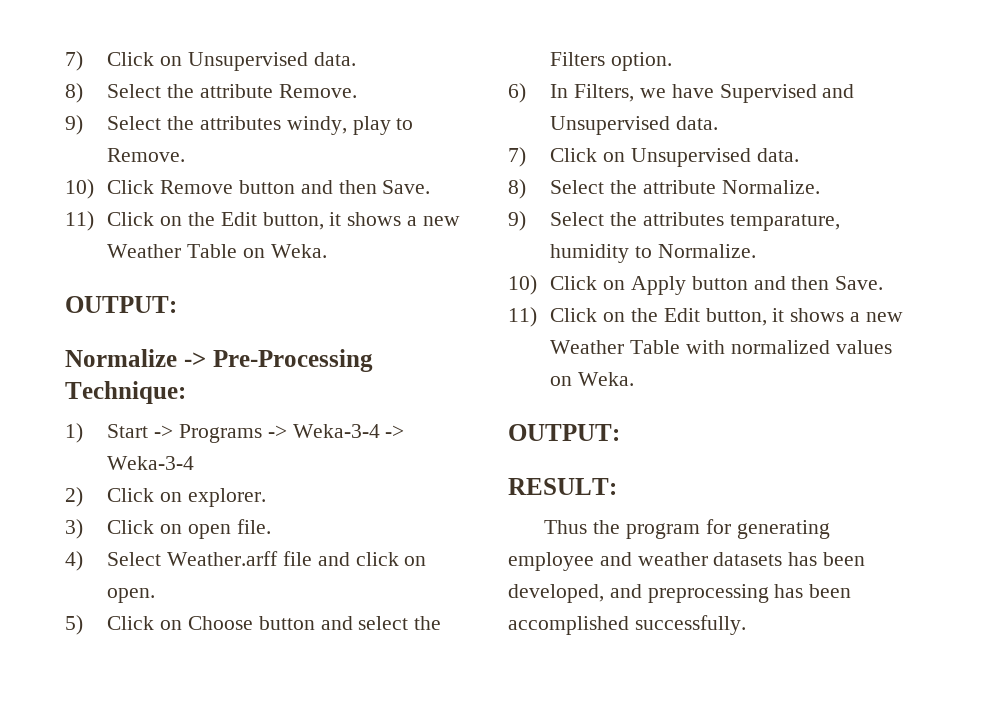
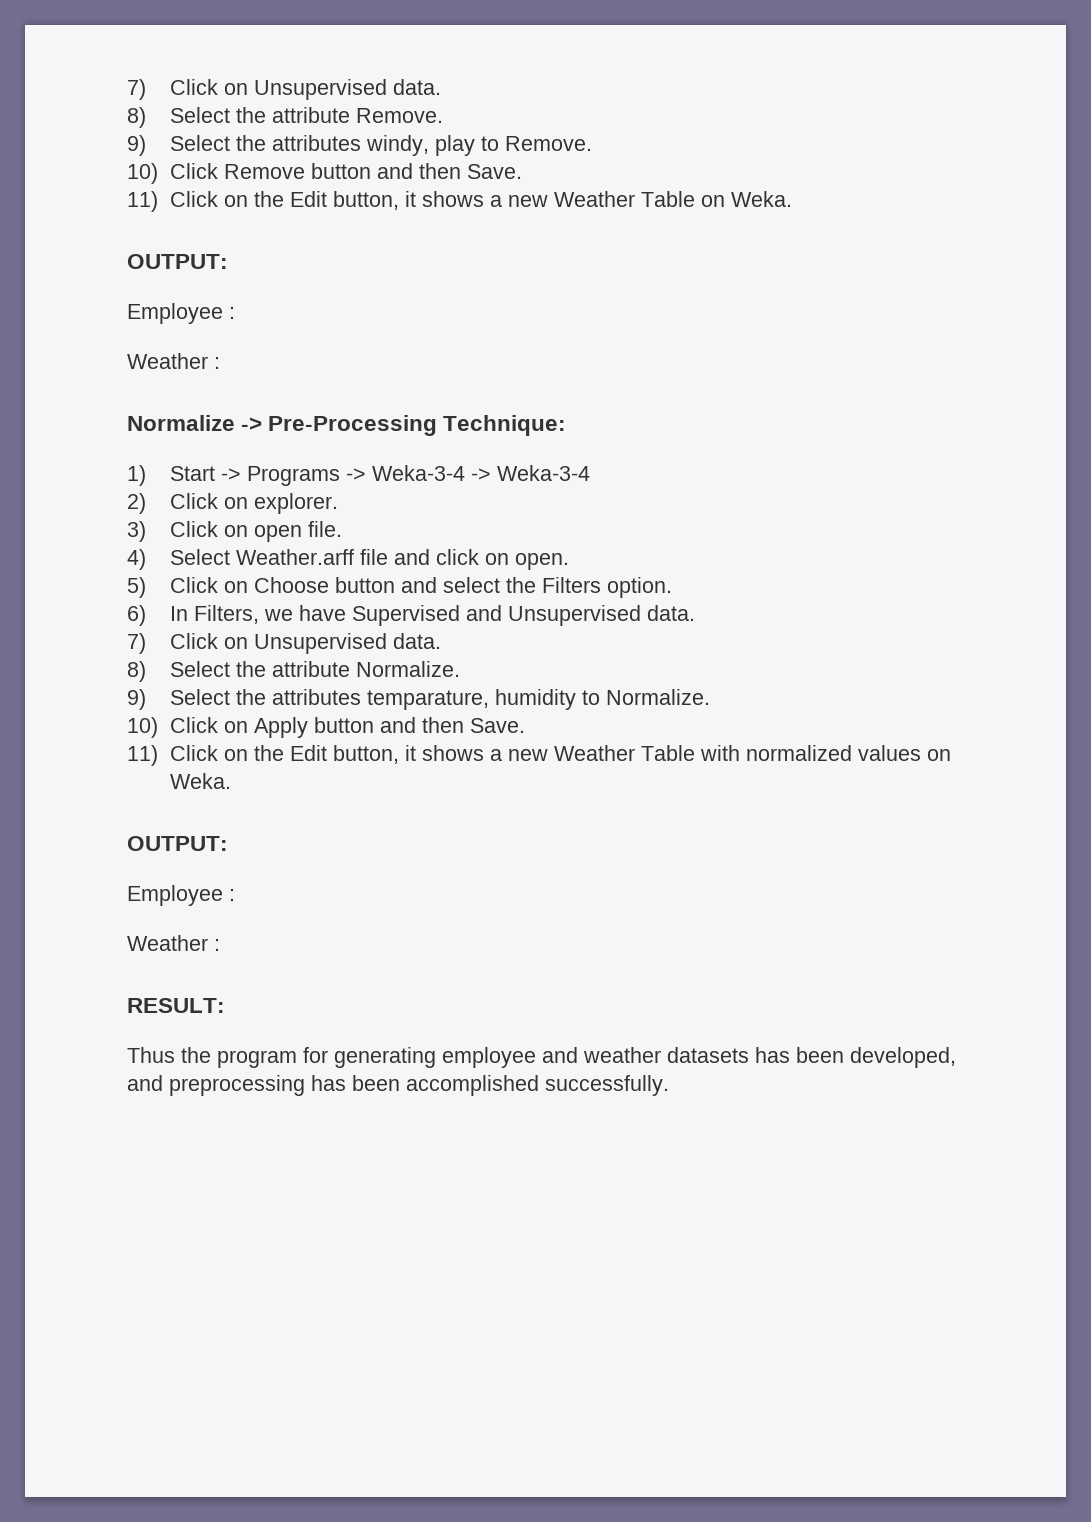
(177, 304) none -> [127,303,235,324] [127,353,220,369] // Employee : // Weather :
(620, 432) none -> [127,885,235,906] [127,935,220,951] // Employee : // Weather :

